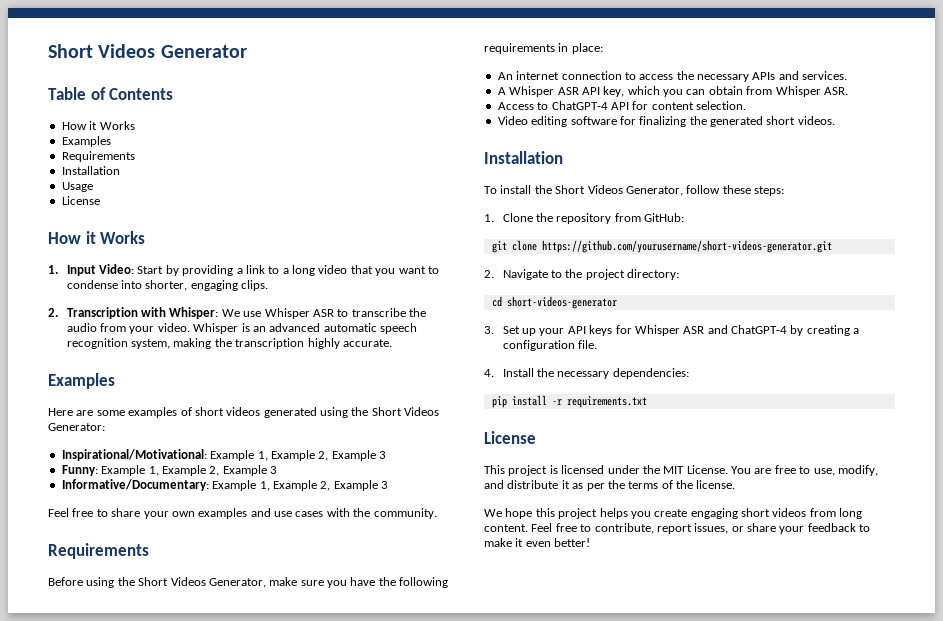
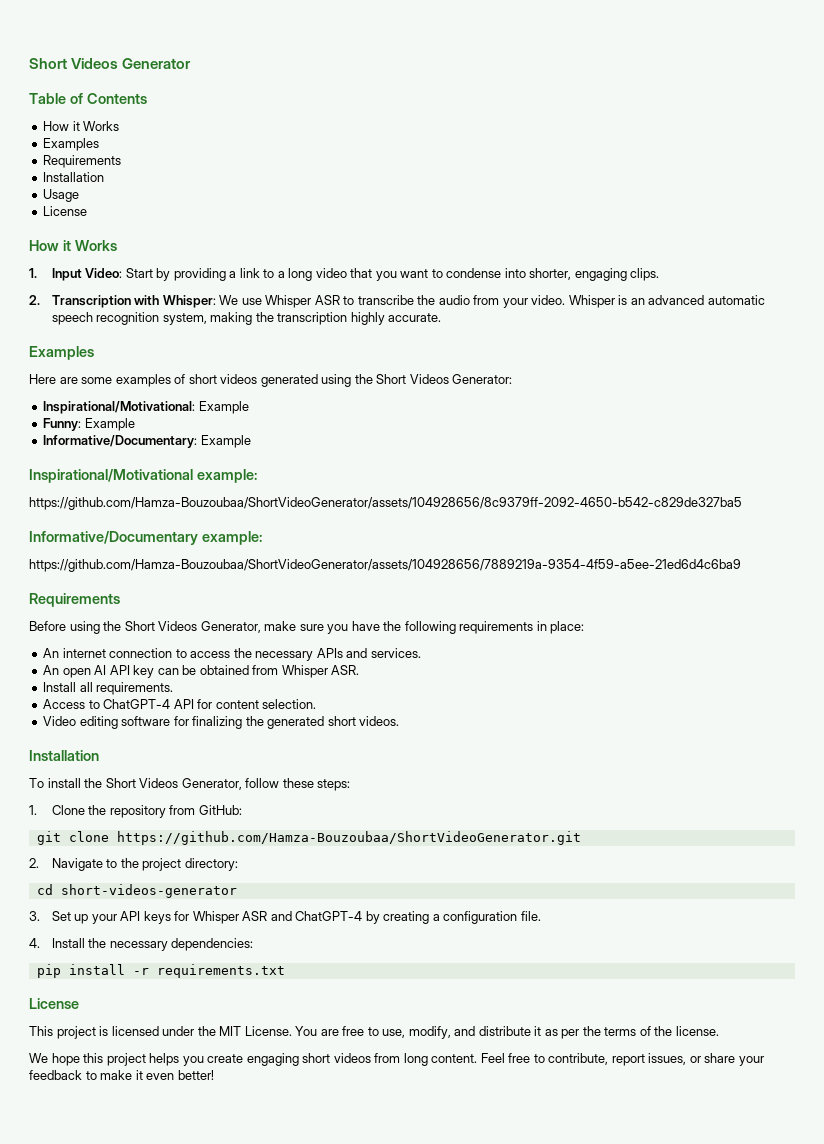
[257,450,386,461] [61,465,277,476] [61,479,388,491] [48,508,437,519] 1, Example 2, Example 3 // Funny: Example 1, Example 2, Example 3 // Informative/Documentary: Example 1, Example 2, Example 3 // Feel free to share your own examples and use cases with the community. -> [43,418,135,431] [43,435,251,448] [29,469,257,483] [29,497,742,510] [29,531,262,545] [29,559,741,572] // Funny: Example // Informative/Documentary: Example // Inspirational/Motivational example: // https://github.com/Hamza-Bouzoubaa/ShortVideoGenerator/assets/104928656/8c9379ff-2092-4650-b542-c829de327ba5 // Informative/Documentary example: // https://github.com/Hamza-Bouzoubaa/ShortVideoGenerator/assets/104928656/7889219a-9354-4f59-a5ee-21ed6d4c6ba9
[497,86,743,97] A Whisper ASR API key, which you can obtain -> [43,665,249,678] An open AI API key can be obtained
(848, 91) none -> [43,682,174,695] // Install all requirements.
[541,240,832,253] https://github.com/yourusername/short-videos-generator.git -> [116,831,581,845] https://github.com/Hamza-Bouzoubaa/ShortVideoGenerator.git

